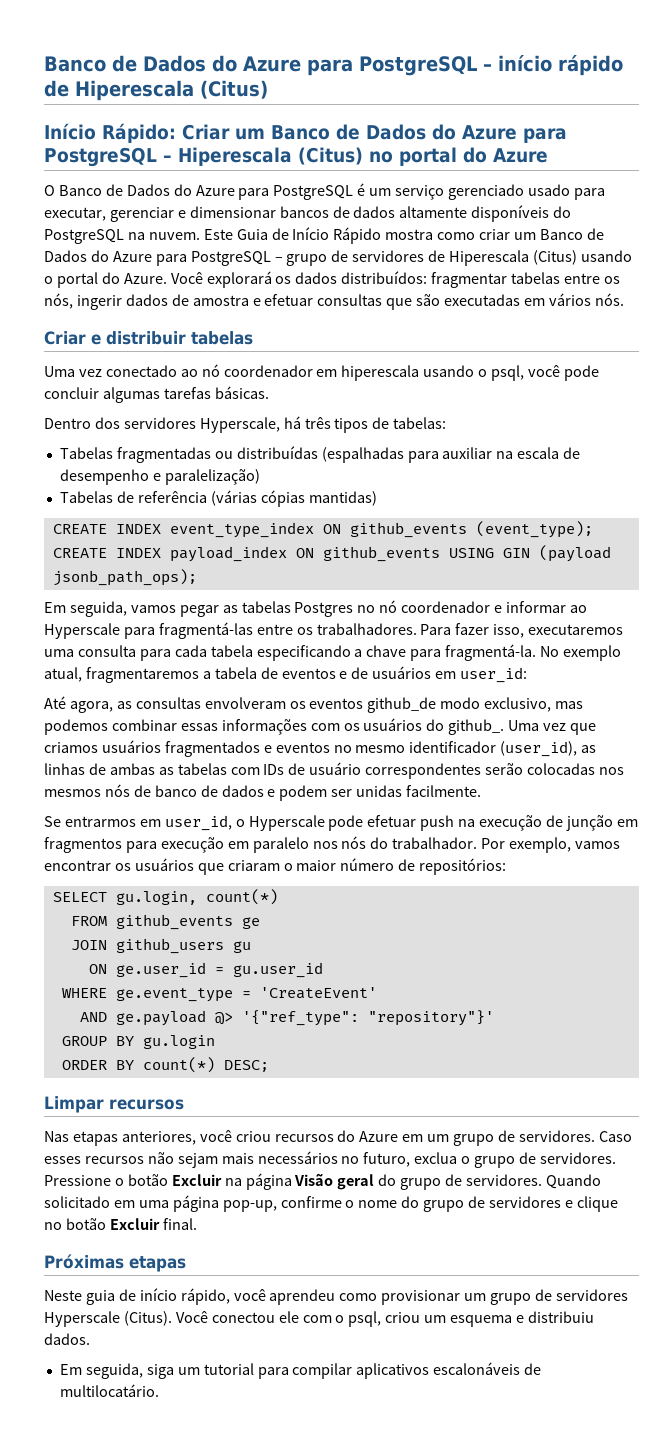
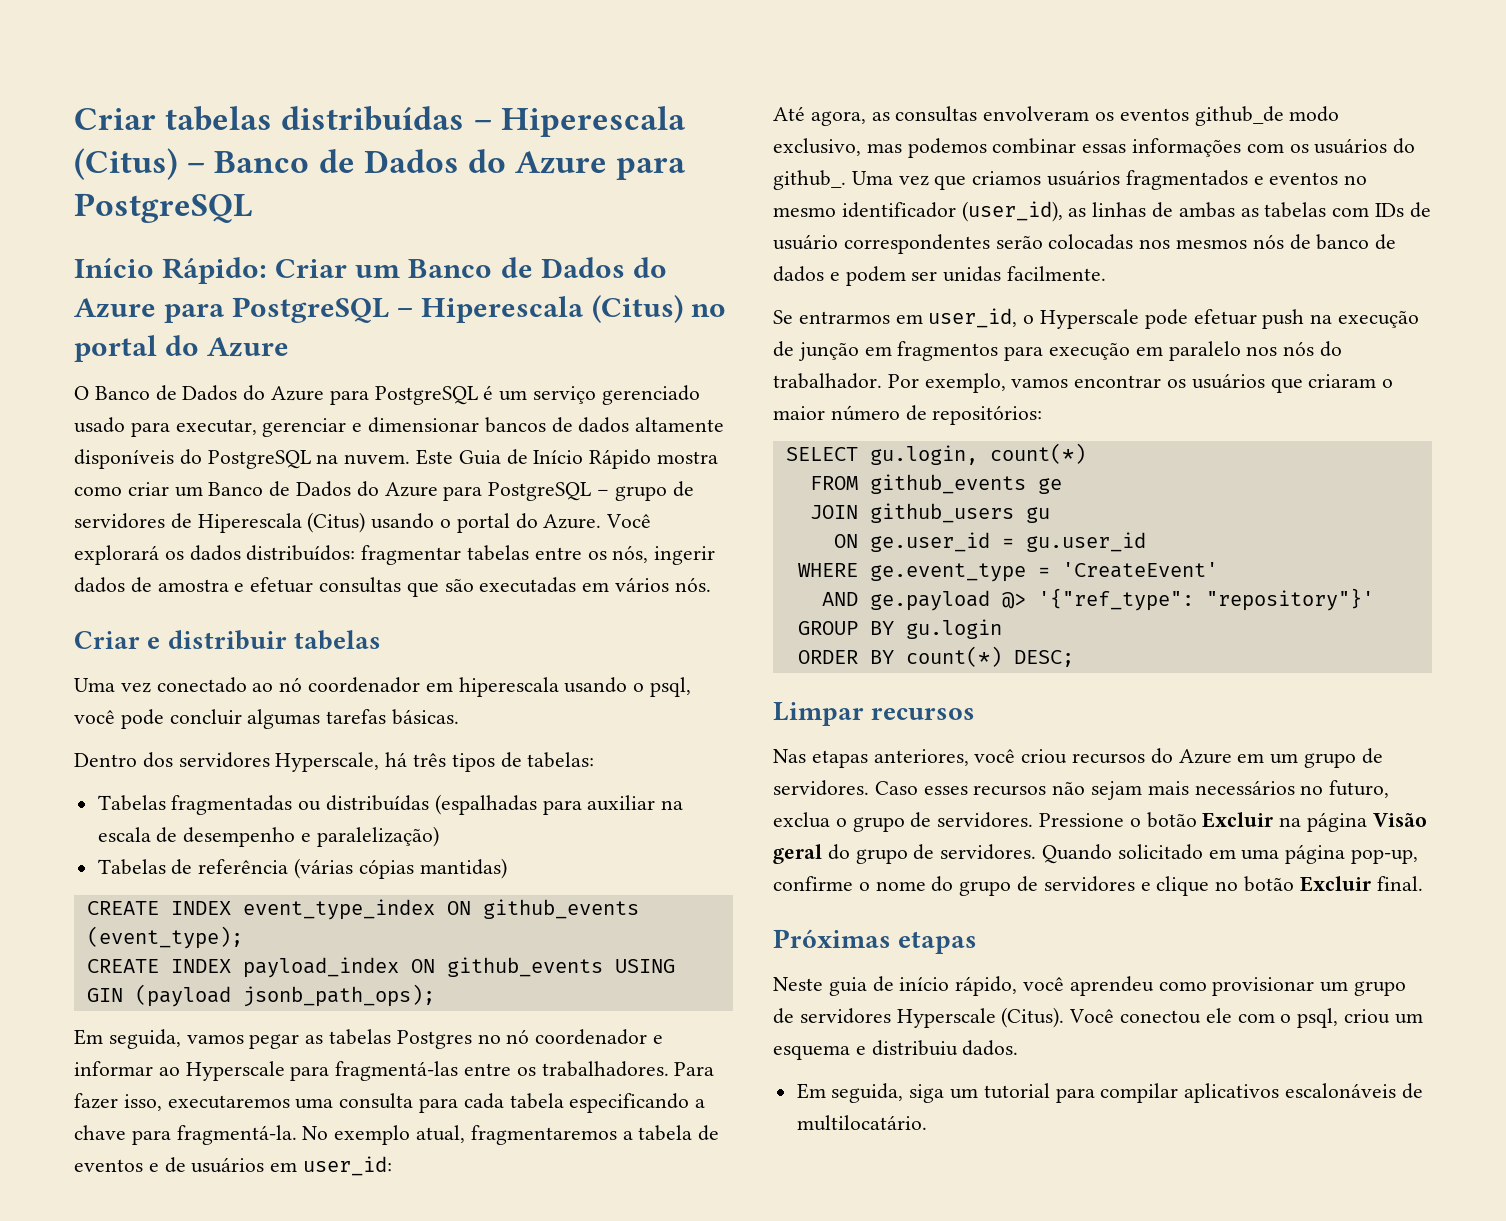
[44,55,623,76] [44,80,268,101] Banco de Dados do Azure para PostgreSQL – início rápido de Hiperescala (Citus) -> [74,106,686,137] [74,148,687,180] [74,193,253,223] Criar tabelas distribuídas – Hiperescala (Citus) – Banco de Dados do Azure para PostgreSQL

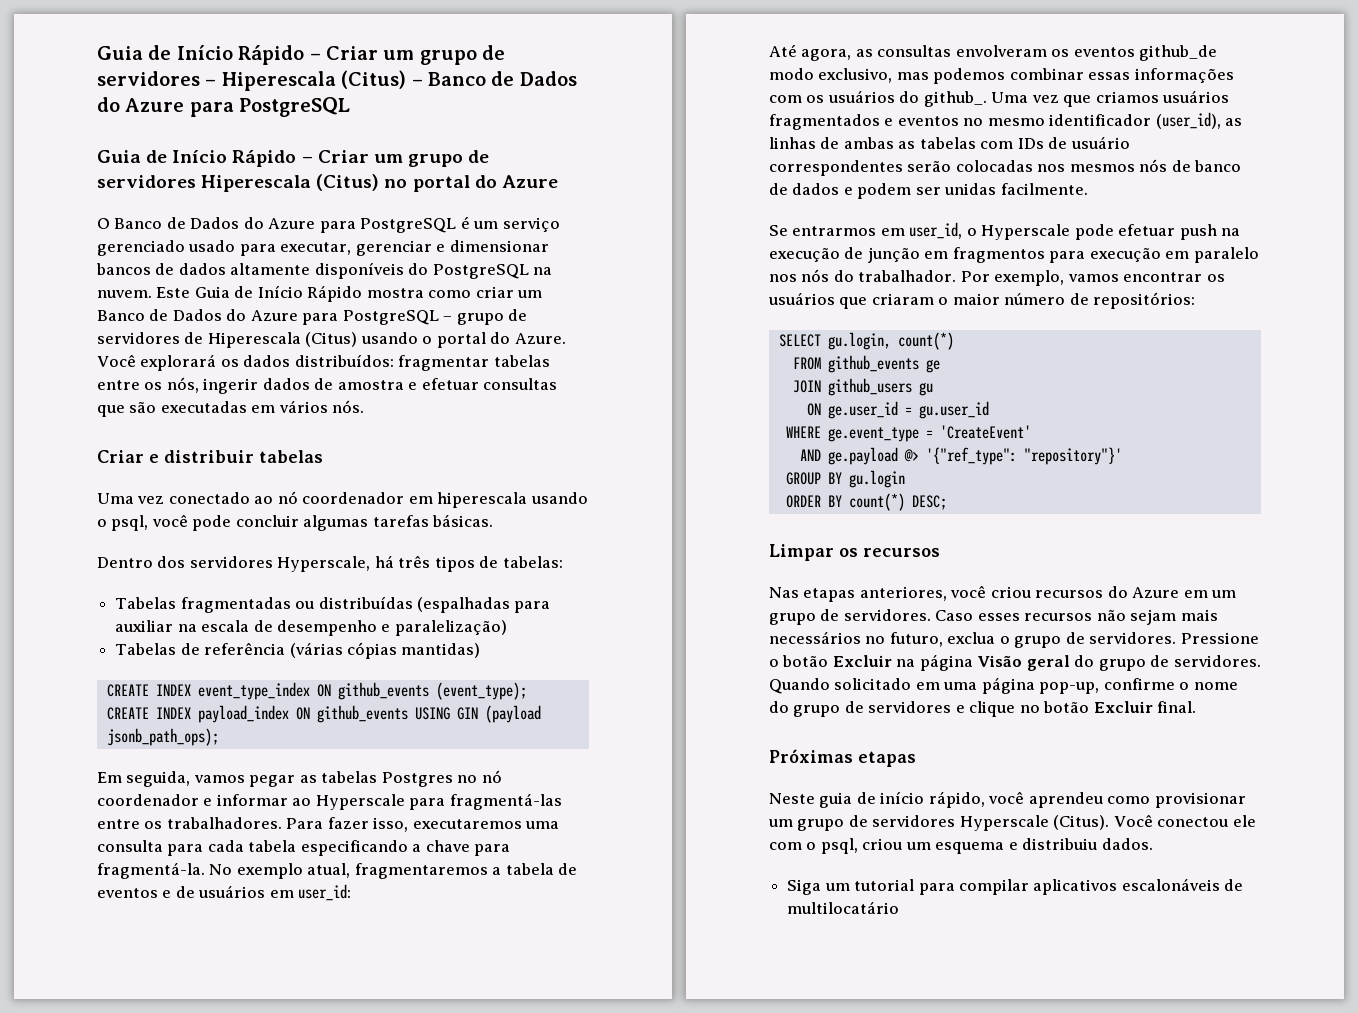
[74,106,465,131] Criar tabelas distribuídas -> [97,45,506,65] [97,71,200,86] Guia de Início Rápido – Criar um grupo de servidores
[74,257,667,284] [74,297,414,323] Início Rápido: Criar um Banco de Dados do Azure para PostgreSQL – -> [97,149,490,167] [97,175,196,188] Guia de Início Rápido – Criar um grupo de servidores
(864, 714) none -> [839,548,858,557] os
[796,1083,945,1103] Em seguida, siga -> [787,879,822,895] Siga
[796,1115,927,1131] multilocatário. -> [787,901,900,914] multilocatário

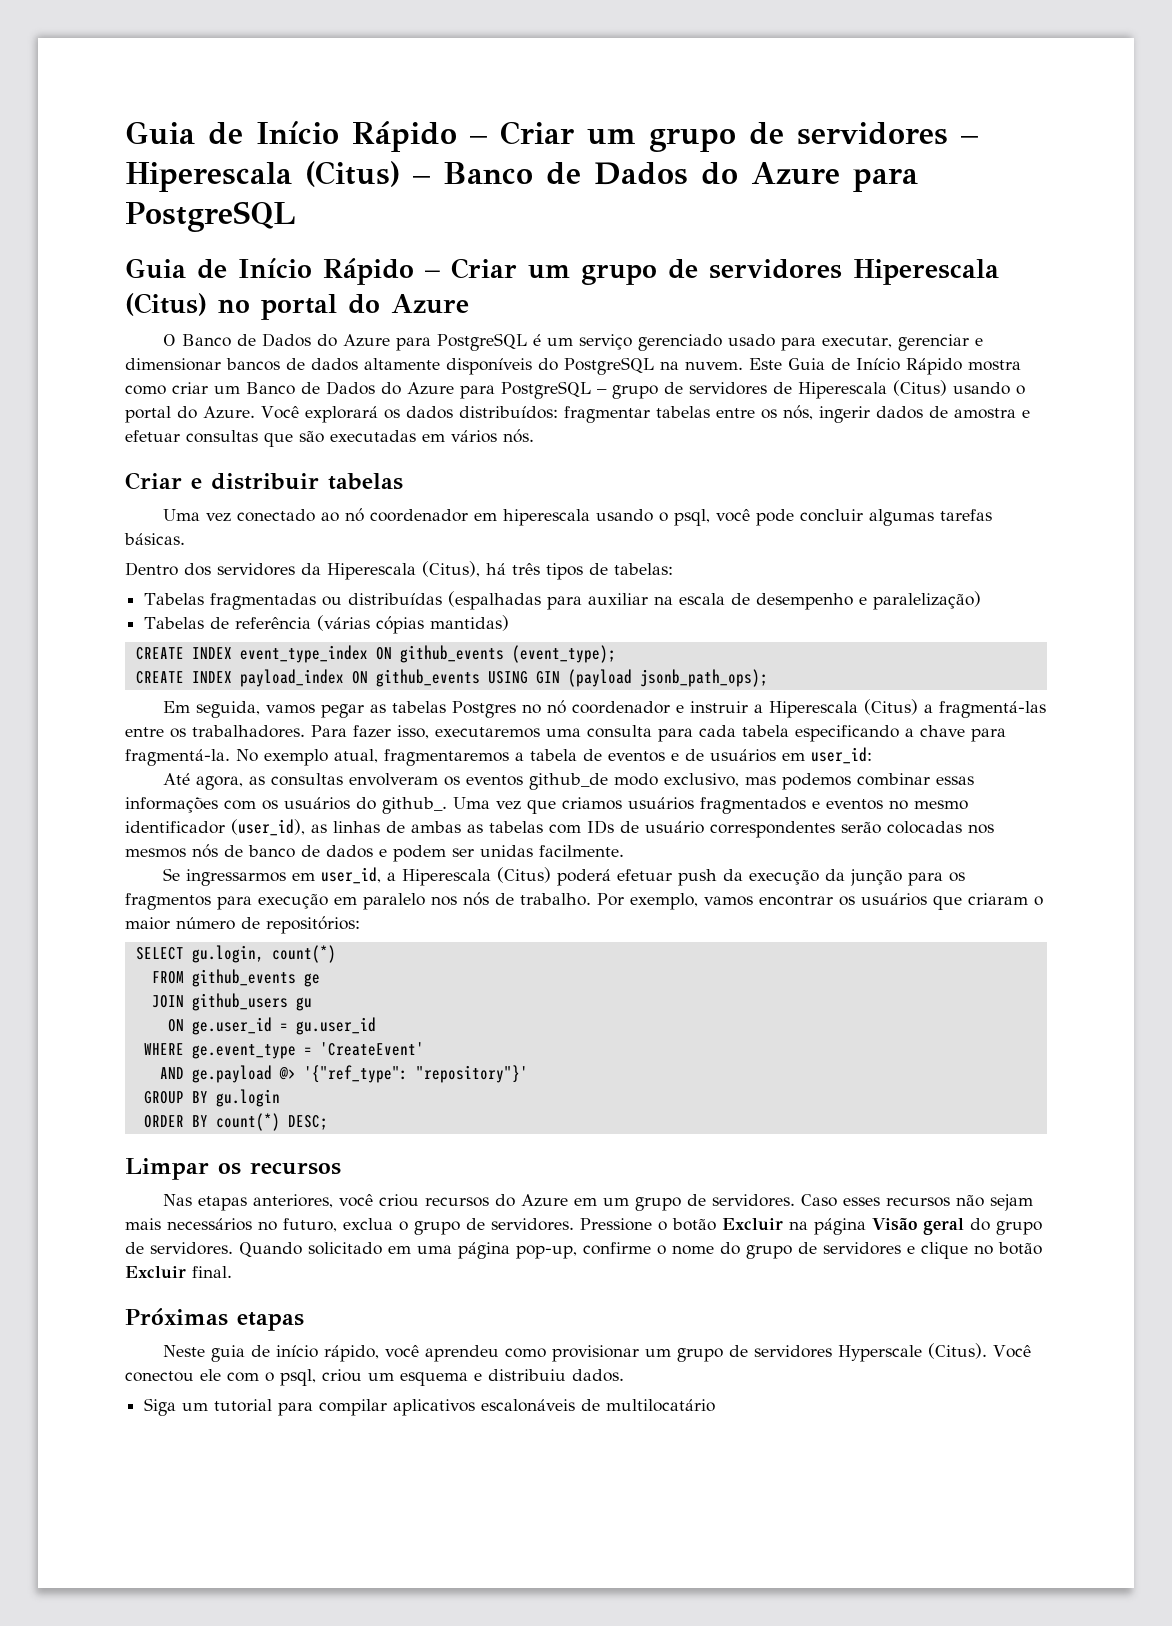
[277,556,371,572] Hyperscale, -> [301,561,480,580] da Hiperescala (Citus),
[216,794,446,810] informar ao Hyperscale para -> [689,699,933,718] instruir a Hiperescala (Citus) a
[792,226,877,236] entrarmos -> [185,869,286,886] ingressarmos
[966,224,1241,240] [769,247,949,263] o Hyperscale pode efetuar push na execução de junção em -> [386,867,965,886] a Hiperescala (Citus) poderá efetuar push da execução da junção para os
[833,270,957,282] do trabalhador. -> [495,893,591,906] de trabalho.

